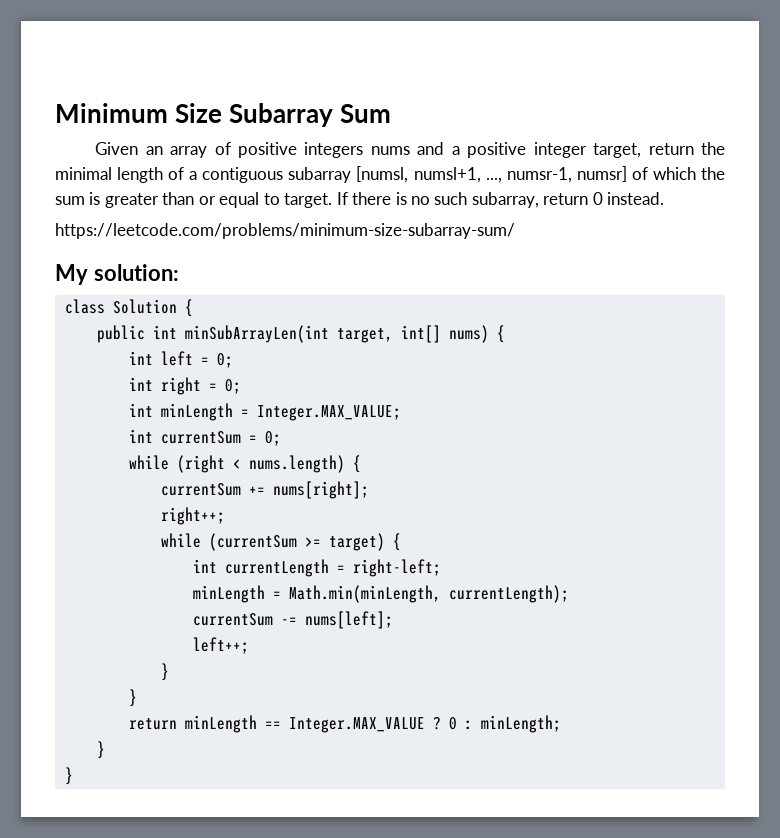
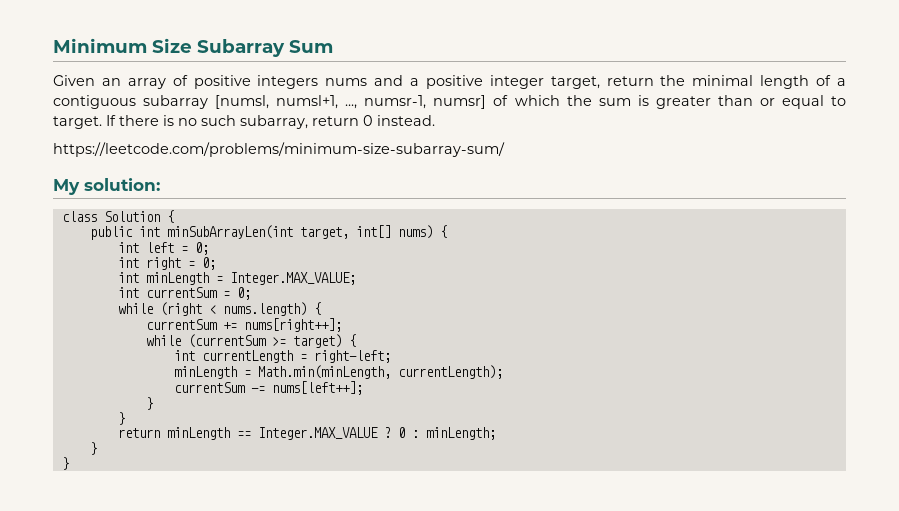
[272,481,369,499] [160,507,225,525] nums[right]; // right++; -> [243,318,342,332] nums[right++];
[304,611,393,629] [192,637,249,654] nums[left]; // left++; -> [271,381,363,395] nums[left++];

